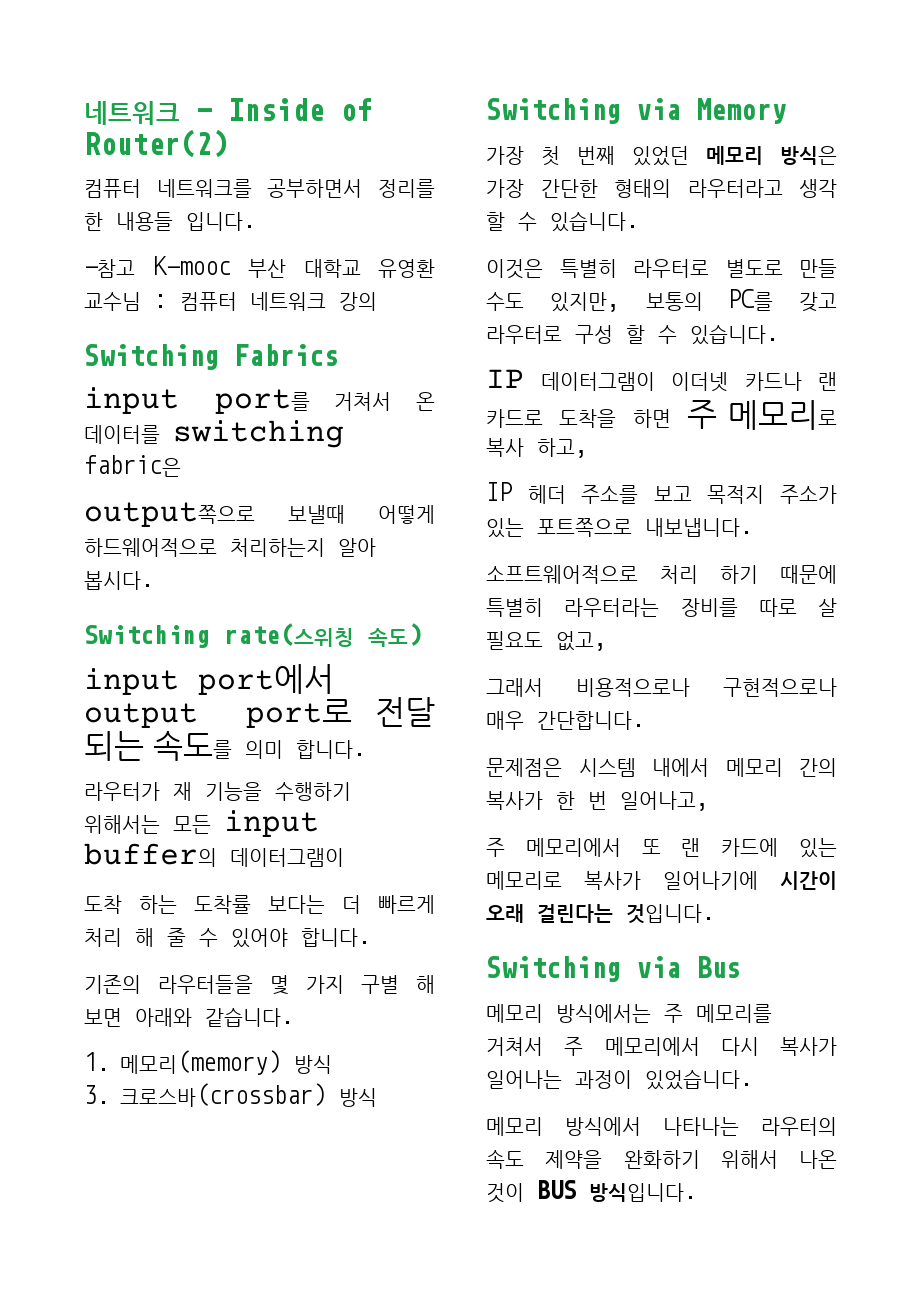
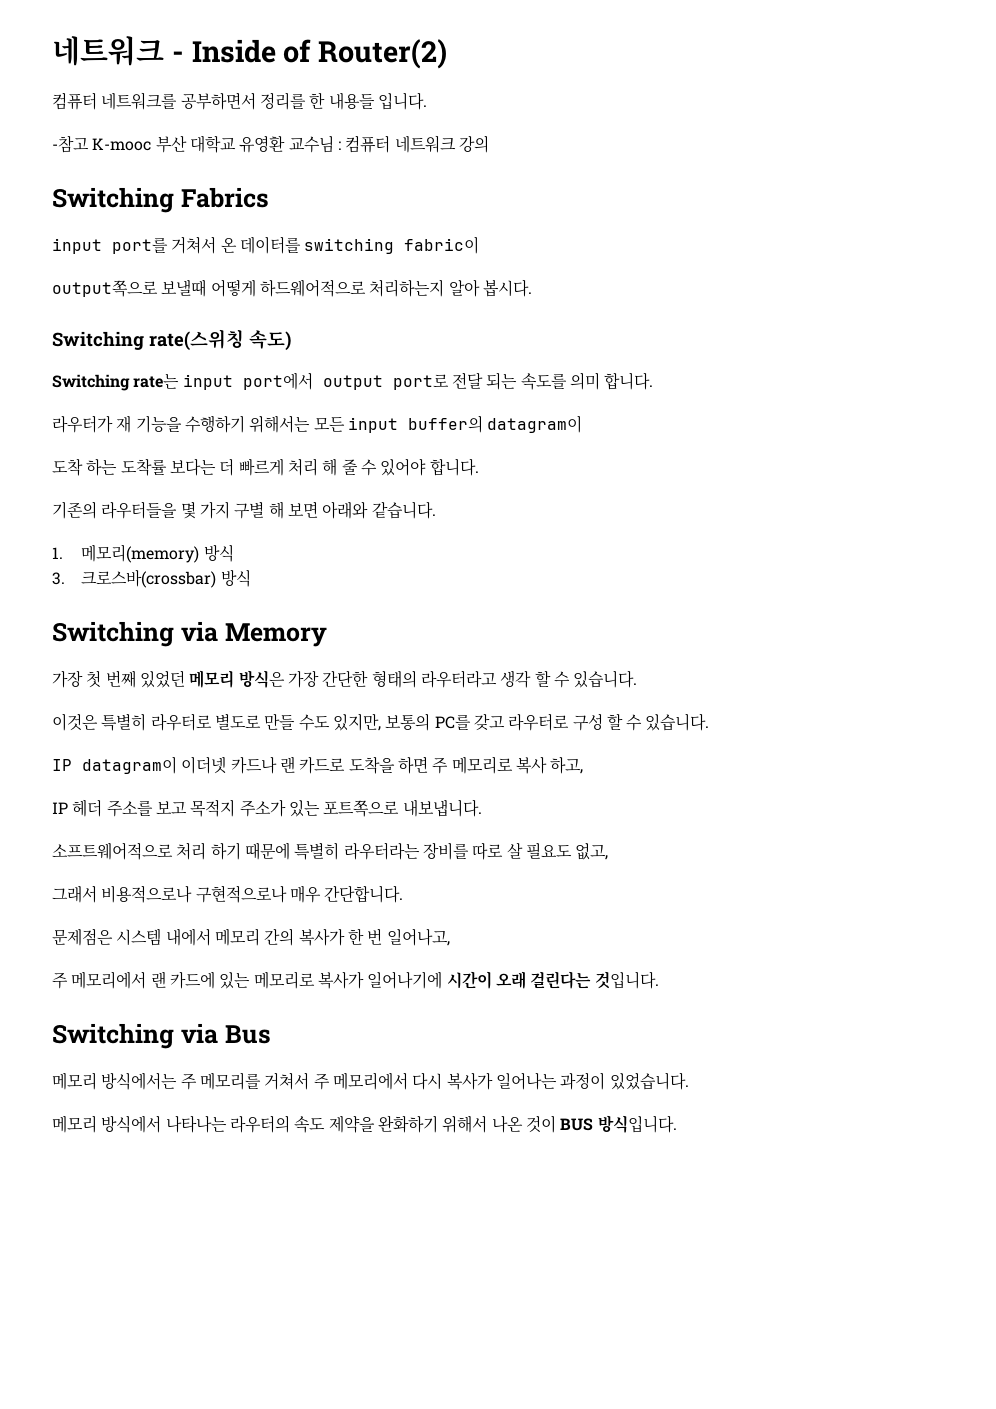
[84,455,181,477] fabric은 -> [404,236,480,254] fabric이
(422, 635) none -> [52,374,180,391] Switching rate는
[230,848,344,867] 데이터그램이 -> [487,415,583,433] datagram이
[540,372,655,391] 데이터그램이 -> [82,756,177,774] datagram이
[641,839,661,854] 또 -> (147, 980) none

